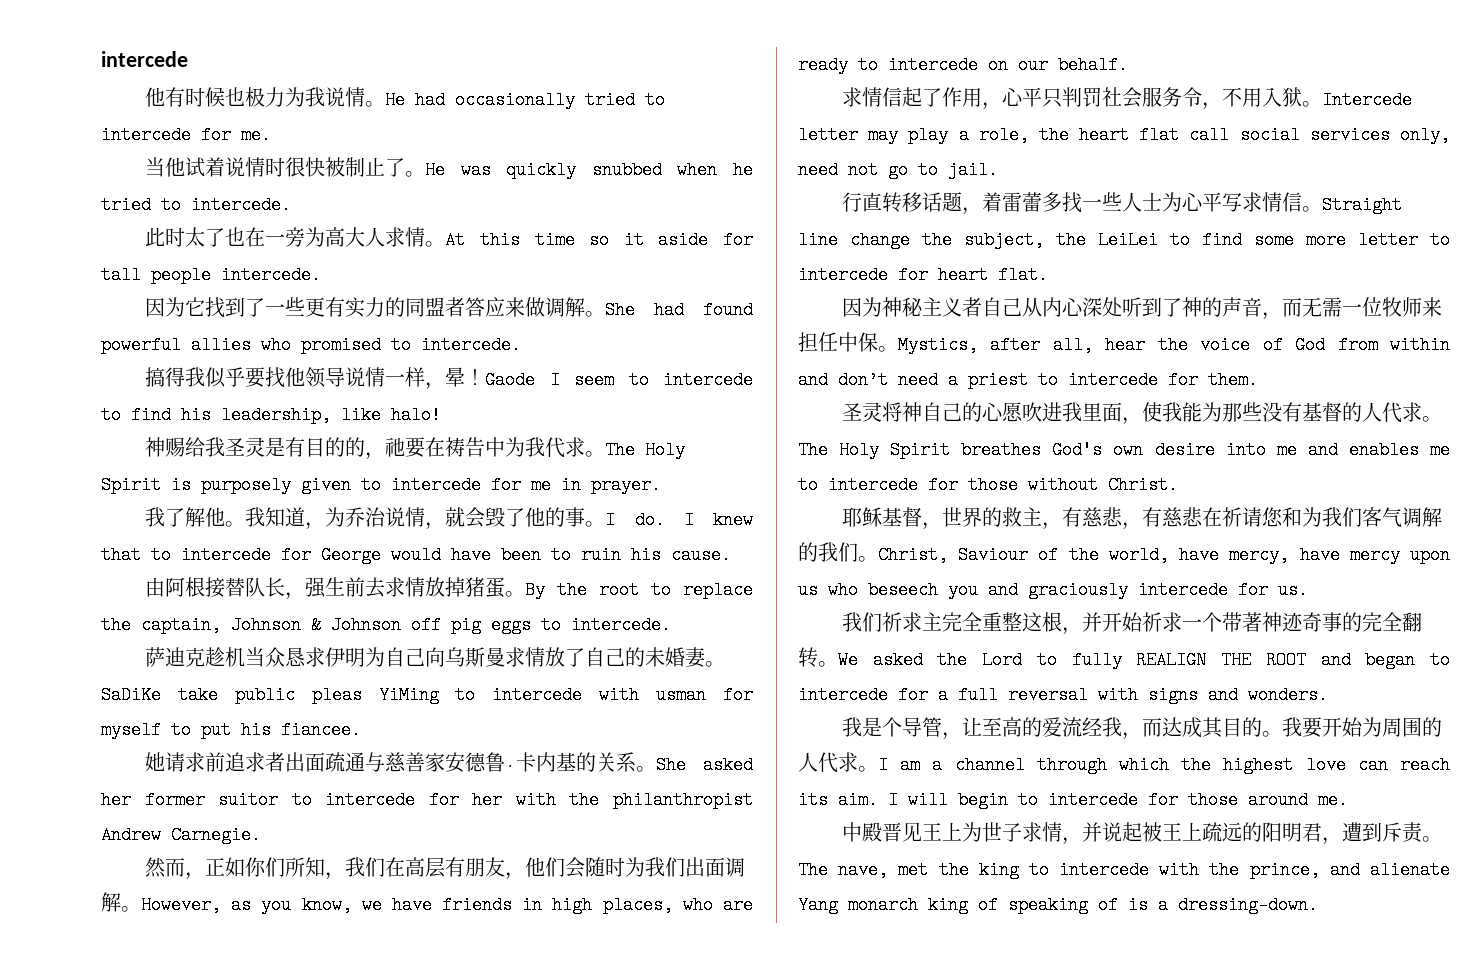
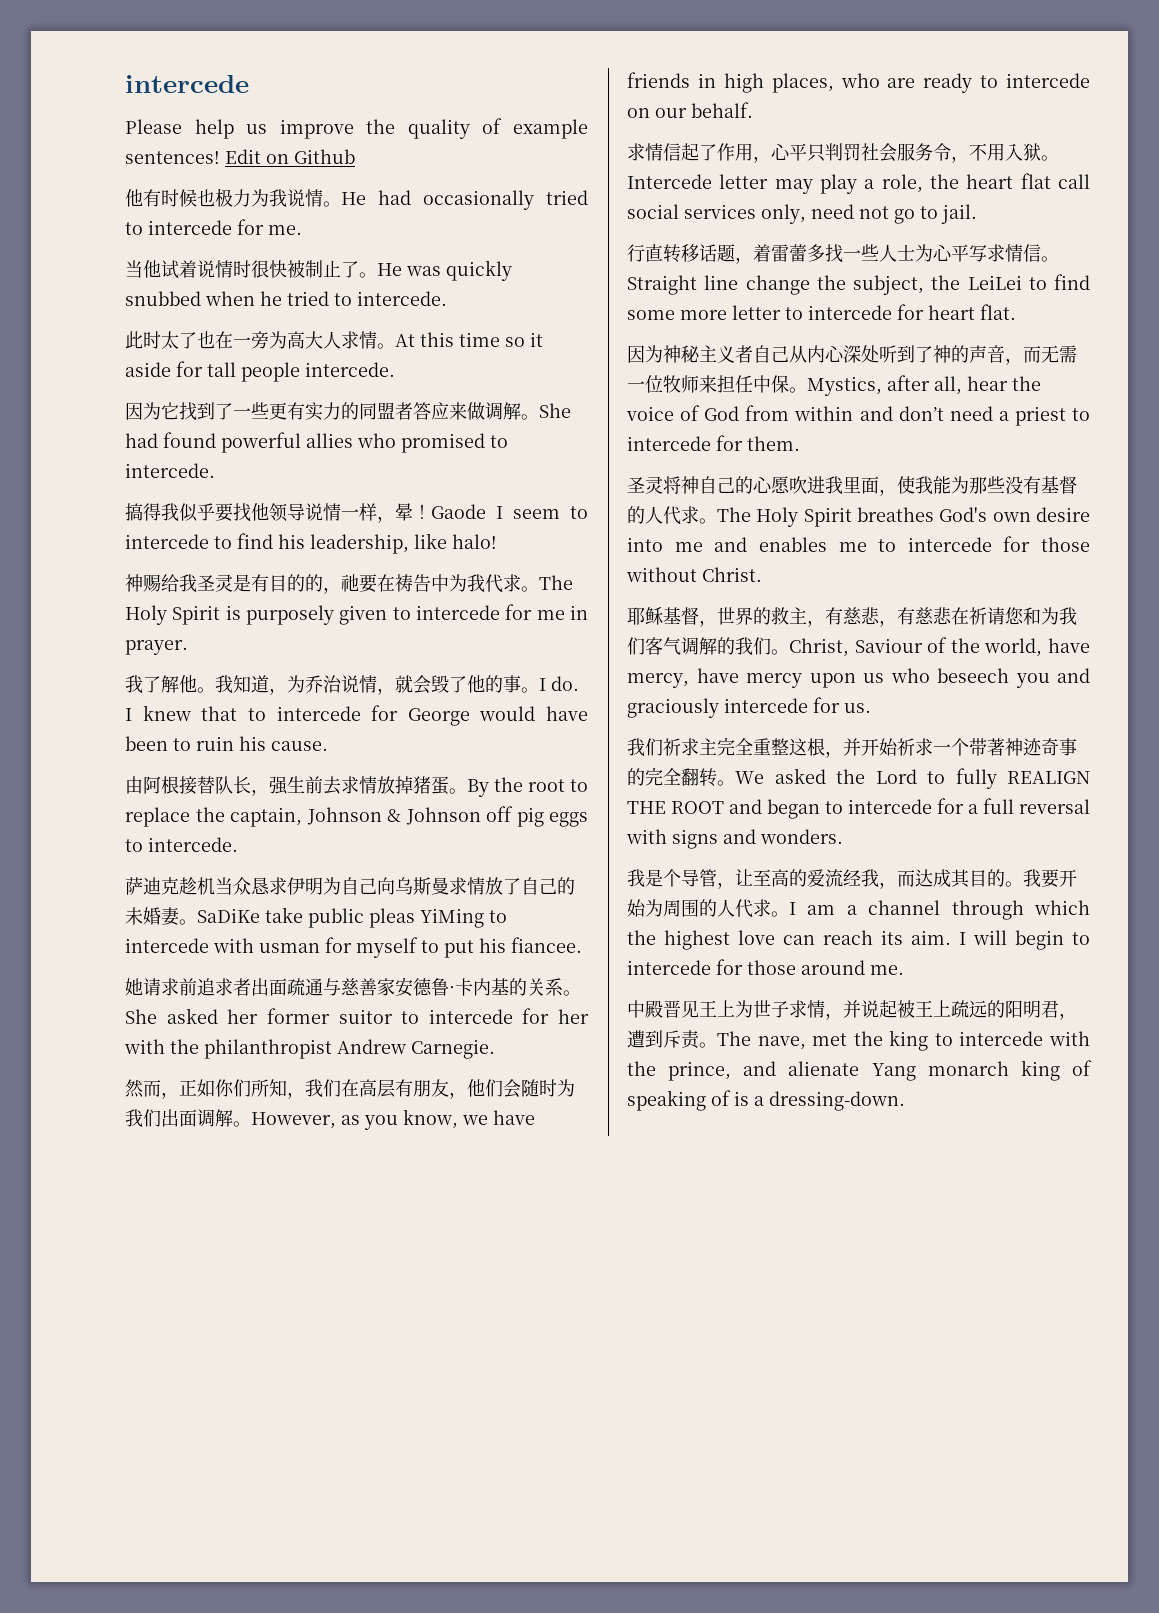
[101,51,188,67] intercede -> [125,75,249,93] [125,118,588,139] [125,149,355,164] intercede // Please help us improve the quality of example sentences! Edit on Github

